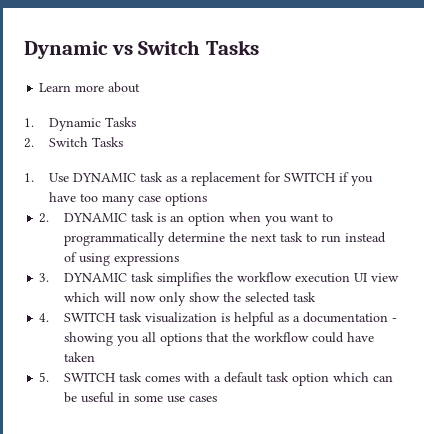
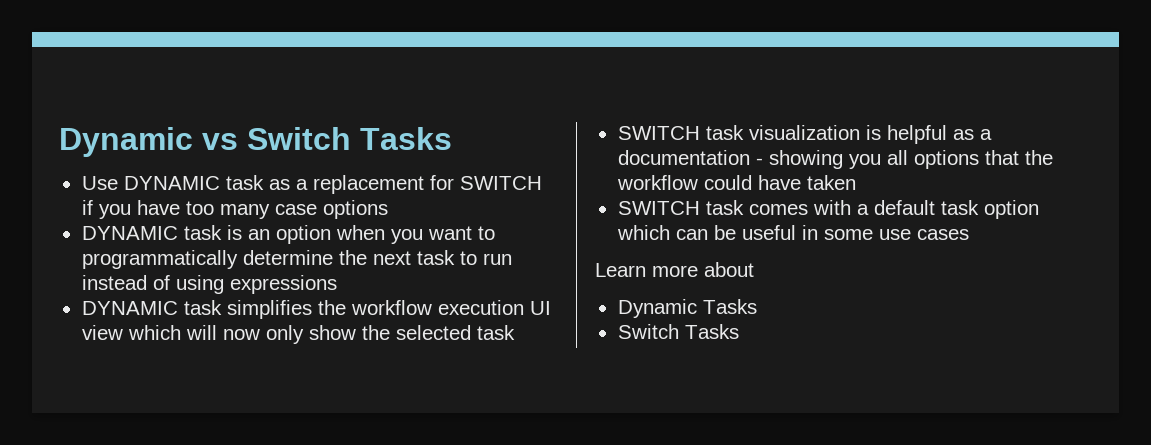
[39,82,141,93] [24,117,136,131] [24,137,123,148] [24,173,34,182] Learn more about // 1. Dynamic Tasks // 2. Switch Tasks // 1. -> (452, 138) none
[39,213,50,223] 2. -> (388, 209) none
[39,273,50,282] 3. -> (337, 284) none
[39,313,50,322] 4. -> (515, 332) none
[39,372,50,382] 5. -> (856, 182) none
(218, 399) none -> [595,262,754,277] [617,299,757,318] [617,324,739,339] // Learn more about // Dynamic Tasks // Switch Tasks

